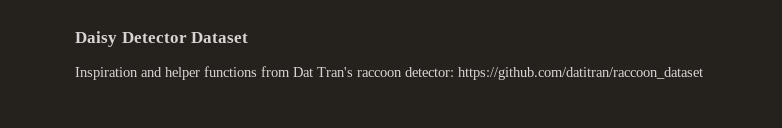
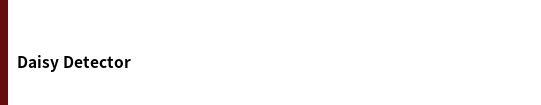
[191,32,249,43] [75,66,703,80] Dataset // Inspiration and helper functions from Dat Tran's raccoon detector: https://github.com/datitran/raccoon_dataset -> (132, 62) none

